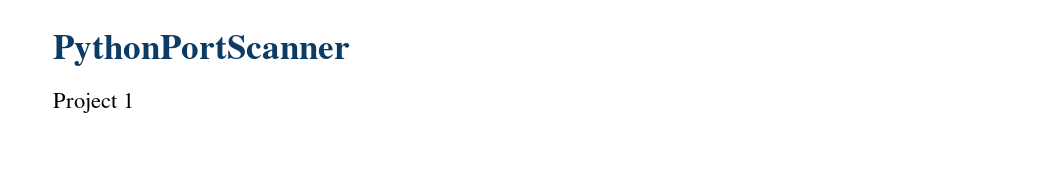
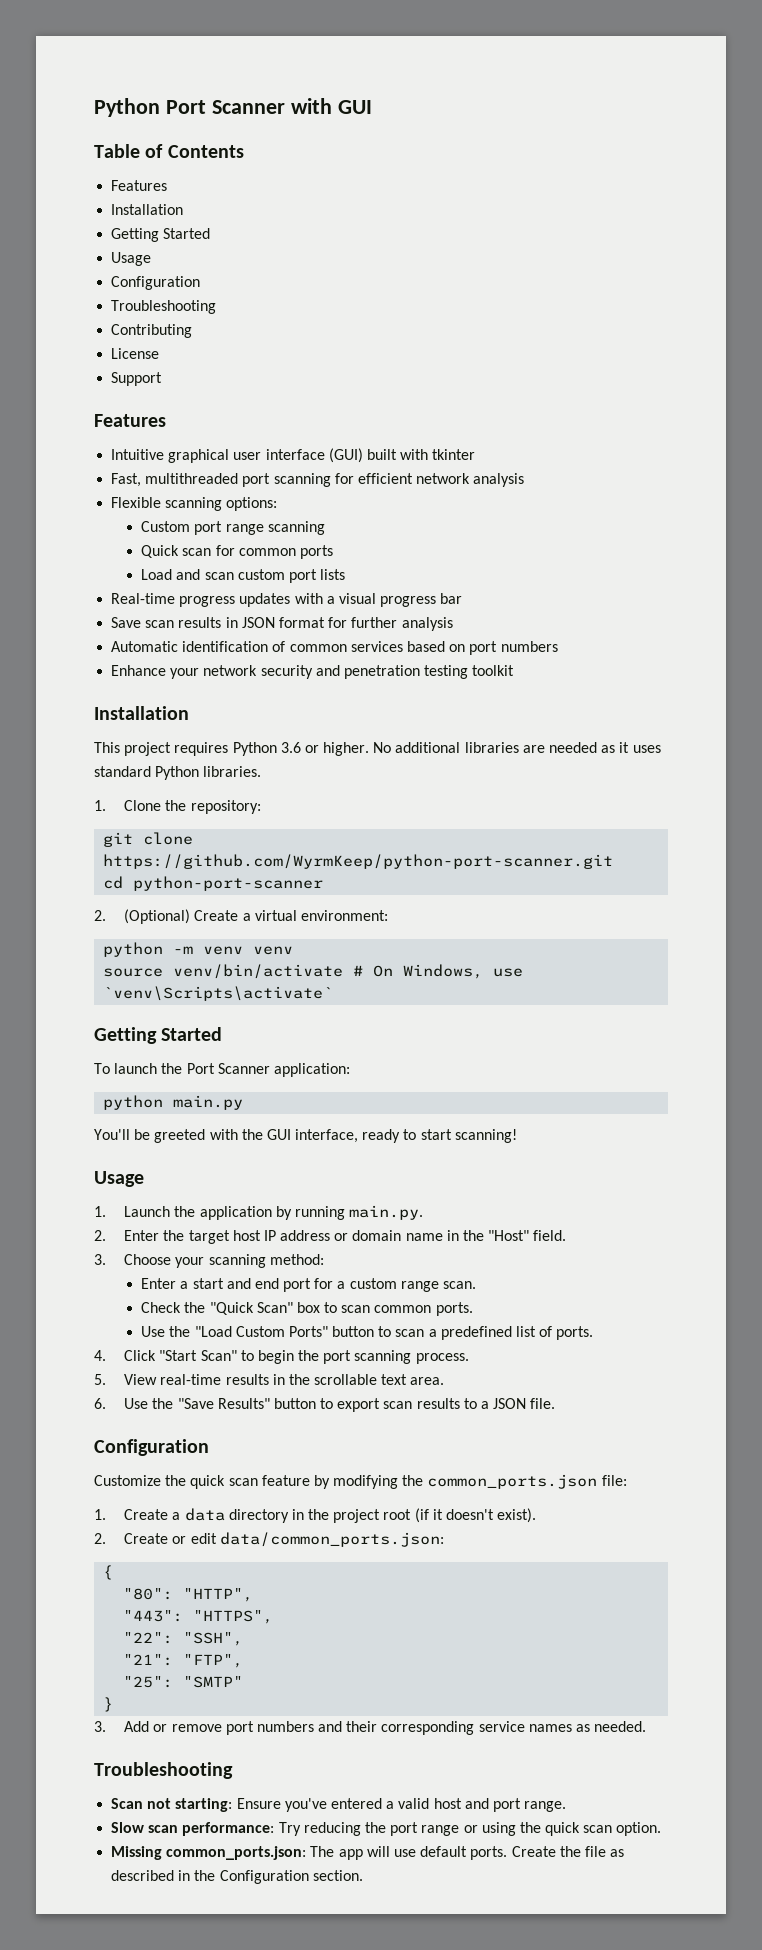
[53,35,350,66] [53,92,135,113] PythonPortScanner // Project 1 -> [94,98,372,117] [94,144,244,158] [111,180,168,191] [111,204,184,215] [111,228,211,242] [111,252,152,266] [111,276,201,290] [111,300,217,314] [111,324,193,338] [111,348,160,359] [111,372,163,386] [94,414,166,427] [111,448,476,463] [111,473,525,487] [111,497,278,511] [141,521,325,535] [141,545,333,559] [141,569,346,583] [111,593,463,607] [111,617,453,631] [111,641,558,655] [111,665,515,679] [94,706,189,720] [94,742,661,756] [94,766,262,780] [94,800,261,814] [103,832,194,847] [103,854,614,869] [103,876,324,891] [94,909,388,924] [103,942,294,957] [103,964,524,979] [103,986,334,1001] [94,1027,223,1044] [94,1063,350,1077] [103,1095,244,1110] [94,1129,517,1143] [94,1171,144,1187] [94,1205,424,1220] [94,1230,567,1244] [94,1254,324,1268] [141,1278,477,1292] [141,1302,473,1316] [141,1326,594,1340] [94,1350,469,1364] [94,1374,445,1385] [94,1398,556,1412] [94,1439,209,1456] [94,1474,627,1489] [94,1508,537,1523] [94,1532,444,1547] [103,1565,114,1580] [123,1588,254,1602] [123,1610,274,1624] [123,1632,244,1646] [123,1654,244,1668] [123,1676,244,1688] [103,1697,114,1712] [94,1721,647,1735] [94,1762,233,1779] [111,1798,567,1812] [111,1822,662,1836] [111,1846,625,1860] [111,1870,363,1884] Python Port Scanner with GUI // Table of Contents // Features // Installation // Getting Started // Usage // Configuration // Troubleshooting // Contributing // License // Support // Features // Intuitive graphical user interface (GUI) built with tkinter // Fast, multithreaded port scanning for efficient network analysis // Flexible scanning options: // Custom port range scanning // Quick scan for common ports // Load and scan custom port lists // Real-time progress updates with a visual progress bar // Save scan results in JSON format for further analysis // Automatic identification of common services based on port numbers // Enhance your network security and penetration testing toolkit // Installation // This project requires Python 3.6 or higher. No additional libraries are needed as it uses standard Python libraries. // 1. Clone the repository: // git clone https://github.com/WyrmKeep/python-port-scanner.git // cd python-port-scanner // 2. (Optional) Create a virtual environment: // python -m venv venv // source venv/bin/activate # On Windows, use `venv\Scripts\activate` // Getting Started // To launch the Port Scanner application: // python main.py // You'll be greeted with the GUI interface, ready to start scanning! // Usage // 1. Launch the application by running main.py. // 2. Enter the target host IP address or domain name in the "Host" field. // 3. Choose your scanning method: // Enter a start and end port for a custom range scan. // Check the "Quick Scan" box to scan common ports. // Use the "Load Custom Ports" button to scan a predefined list of ports. // 4. Click "Start Scan" to begin the port scanning process. // 5. View real-time results in the scrollable text area. // 6. Use the "Save Results" button to export scan results to a JSON file. // Configuration // Customize the quick scan feature by modifying the common_ports.json file: // 1. Create a data directory in the project root (if it doesn't exist). // 2. Create or edit data/common_ports.json: // { // "80": "HTTP", // "443": "HTTPS", // "22": "SSH", // "21": "FTP", // "25": "SMTP" // } // 3. Add or remove port numbers and their corresponding service names as needed. // Troubleshooting // Scan not starting: Ensure you've entered a valid host and port range. // Slow scan performance: Try reducing the port range or using the quick scan option. // Missing common_ports.json: The app will use default ports. Create the file as described in the Configuration section.

